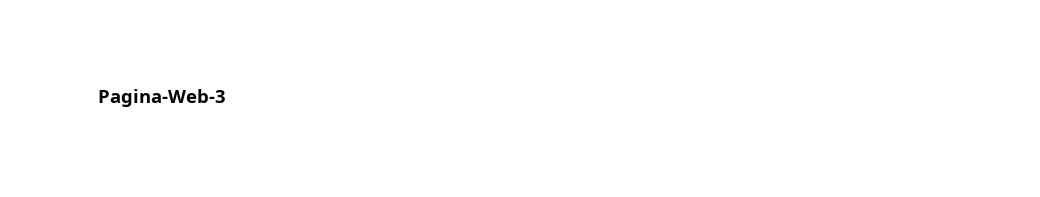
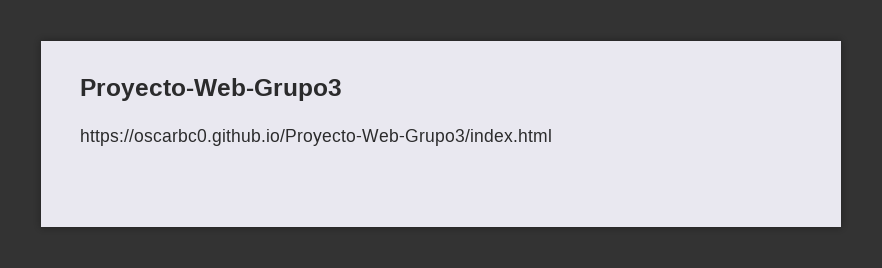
[98,89,226,107] Pagina-Web-3 -> [80,78,342,101] [80,129,552,146] Proyecto-Web-Grupo3 // https://oscarbc0.github.io/Proyecto-Web-Grupo3/index.html

